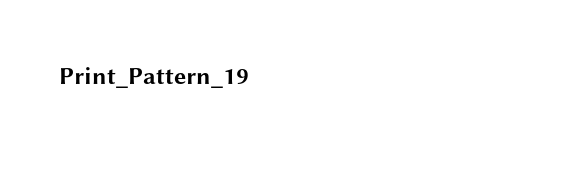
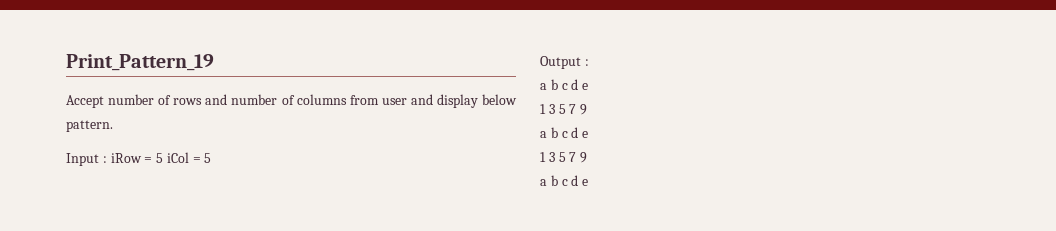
(249, 77) none -> [66,94,517,108] [66,120,113,132] [66,152,212,166] [540,56,589,69] [540,79,589,90] [540,104,588,115] [540,127,589,138] [540,152,588,163] [540,175,589,186] // Accept number of rows and number of columns from user and display below pattern. // Input : iRow = 5 iCol = 5 // Output : // a b c d e // 1 3 5 7 9 // a b c d e // 1 3 5 7 9 // a b c d e

